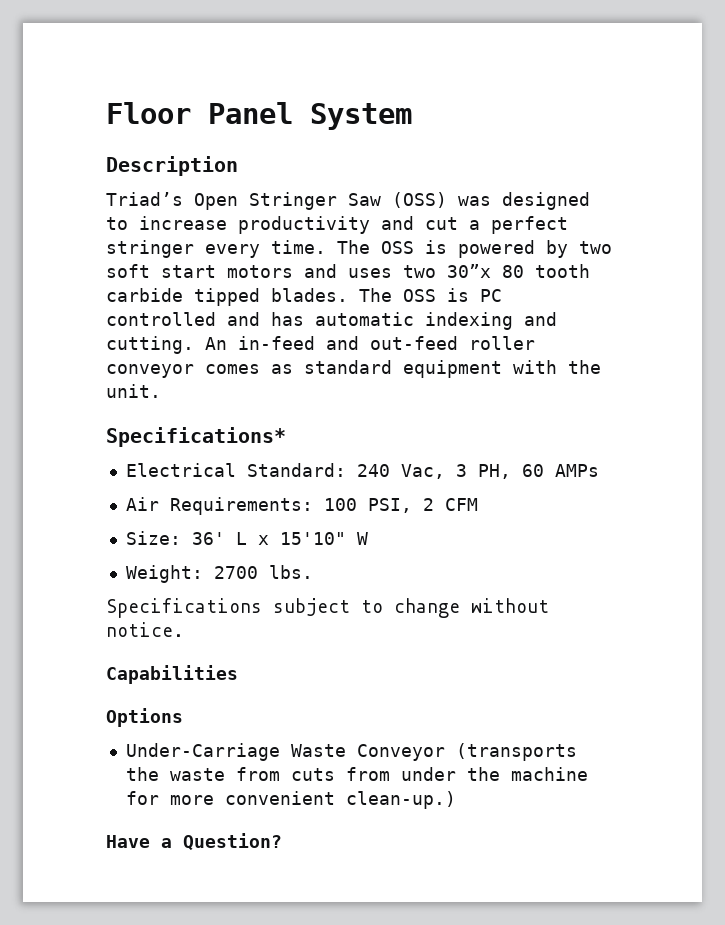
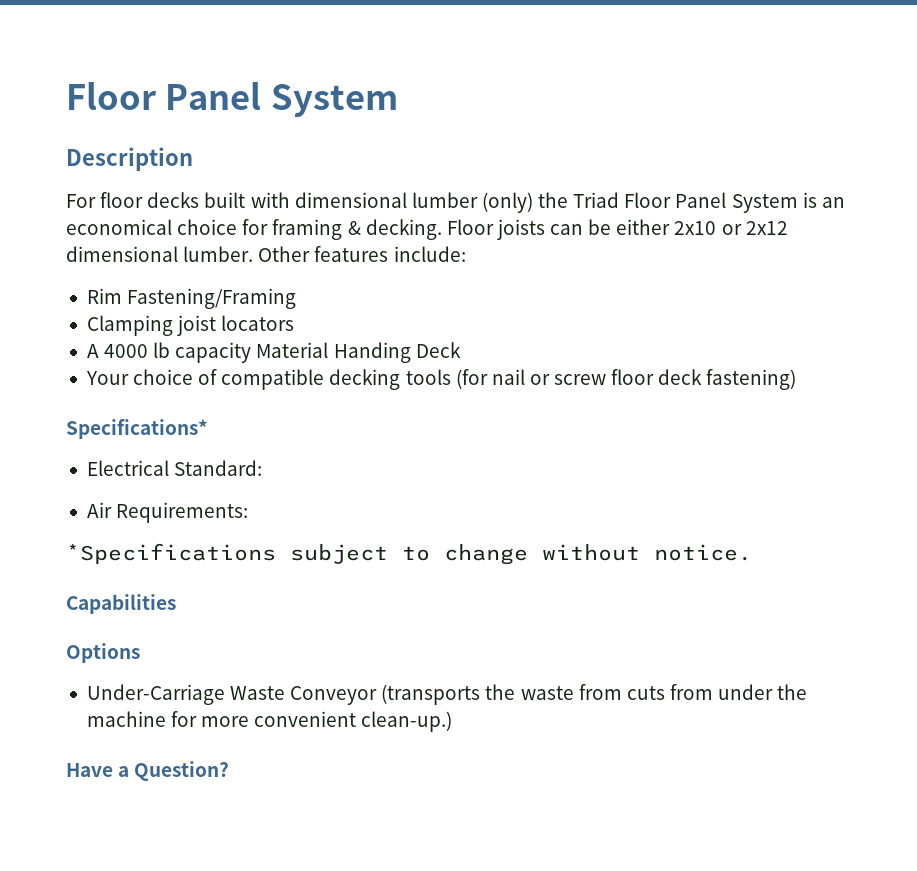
[106,192,590,210] [106,216,568,234] [106,240,612,258] [106,264,590,278] [106,288,502,306] [106,312,557,330] [106,336,535,354] [106,360,601,378] [106,384,161,398] [106,427,286,447] [125,463,599,479] [125,497,478,515] [125,531,368,545] [125,565,313,583] [106,598,262,618] Triad’s Open Stringer Saw (OSS) was designed to increase productivity and cut a perfect stringer every time. The OSS is powered by two soft start motors and uses two 30”x 80 tooth carbide tipped blades. The OSS is PC controlled and has automatic indexing and cutting. An in-feed and out-feed roller conveyor comes as standard equipment with the unit. // Specifications* // Electrical Standard: 240 Vac, 3 PH, 60 AMPs // Air Requirements: 100 PSI, 2 CFM // Size: 36' L x 15'10" W // Weight: 2700 lbs. // Specifications -> [66,192,845,213] [66,219,788,240] [66,246,466,262] [86,288,297,309] [86,315,295,336] [86,342,461,363] [85,369,797,390] [66,419,208,439] [86,460,263,476] [86,502,249,523] [66,543,276,564] For floor decks built with dimensional lumber (only) the Triad Floor Panel System is an economical choice for framing & decking. Floor joists can be either 2x10 or 2x12 dimensional lumber. Other features include: // Rim Fastening/Framing // Clamping joist locators // A 4000 lb capacity Material Handing Deck // Your choice of compatible decking tools (for nail or screw floor deck fastening) // Specifications* // Electrical Standard: // Air Requirements: // *Specifications

